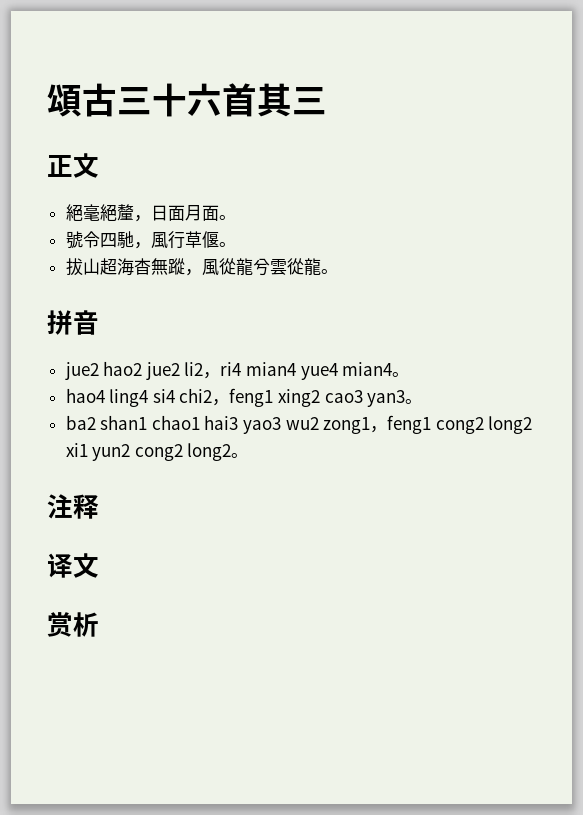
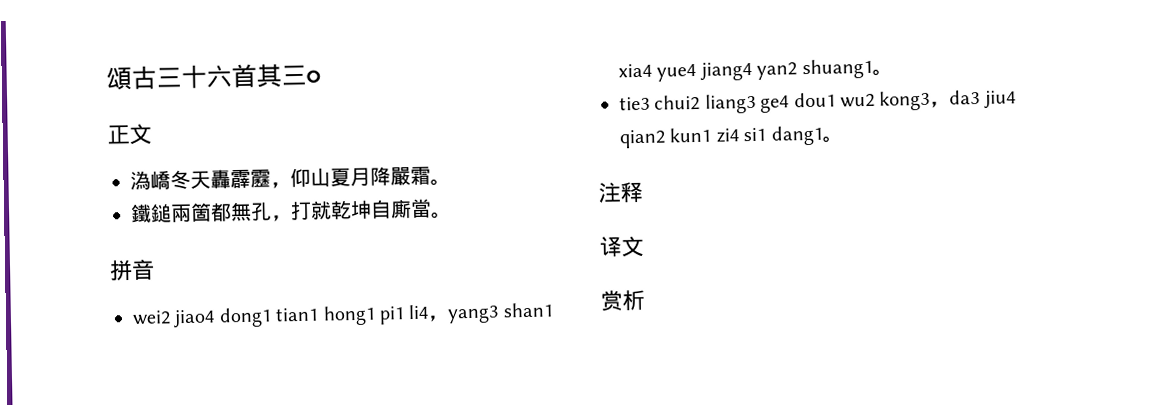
(327, 101) none -> [306,69,321,84] ○
[65,204,236,222] [65,231,236,249] [65,258,338,276] [47,310,99,335] [64,361,410,380] [65,388,423,407] [65,415,533,434] [65,443,232,461] 絕毫絕釐，日面月面。 // 號令四馳，風行草偃。 // 拔山超海杳無蹤，風從龍兮雲從龍。 // 拼音 // jue2 hao2 jue2 li2，ri4 mian4 yue4 mian4。 // hao4 ling4 si4 chi2，feng1 xing2 cao3 yan3。 // ba2 shan1 chao1 hai3 yao3 wu2 zong1，feng1 cong2 long2 xi1 yun2 cong2 long2 -> [130,166,451,190] [130,198,452,223] [109,259,155,282] [132,302,553,329] [618,58,893,82] [619,89,1016,114] [619,125,824,149] 溈嶠冬天轟霹靂，仰山夏月降嚴霜。 // 鐵鎚兩箇都無孔，打就乾坤自廝當。 // 拼音 // wei2 jiao4 dong1 tian1 hong1 pi1 li4，yang3 shan1 xia4 yue4 jiang4 yan2 shuang1。 // tie3 chui2 liang3 ge4 dou1 wu2 kong3，da3 jiu4 qian2 kun1 zi4 si1 dang1

